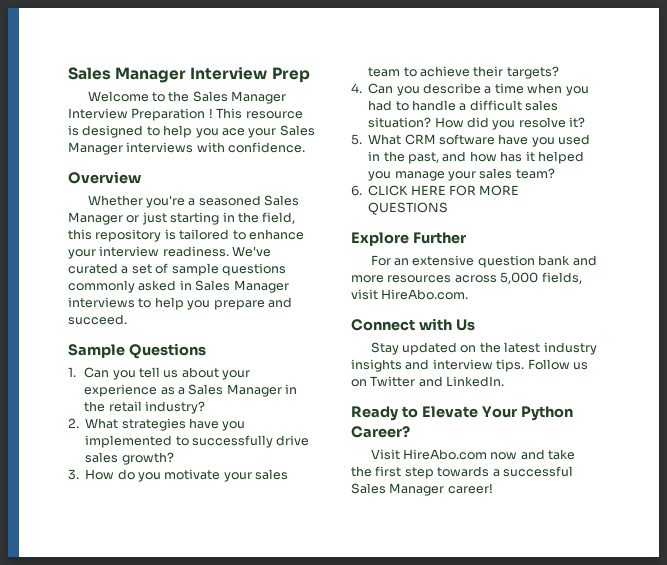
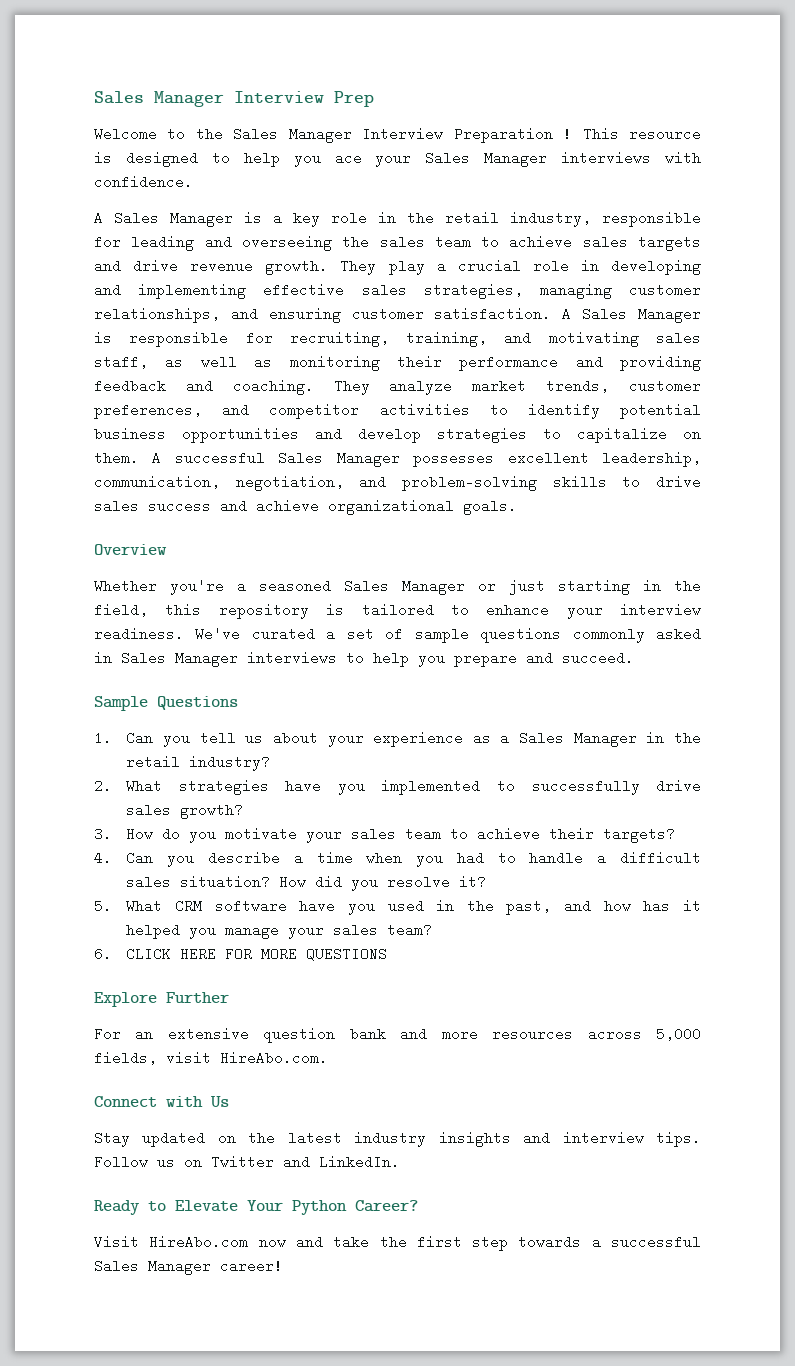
(306, 147) none -> [94,211,701,227] [94,235,701,251] [94,259,702,275] [94,283,701,299] [94,307,701,323] [94,331,701,347] [94,355,701,371] [94,379,701,395] [94,403,701,419] [94,427,701,443] [94,451,701,467] [94,475,701,491] [94,499,517,515] // A Sales Manager is a key role in the retail industry, responsible for leading and overseeing the sales team to achieve sales targets and drive revenue growth. They play a crucial role in developing and implementing effective sales strategies, managing customer relationships, and ensuring customer satisfaction. A Sales Manager is responsible for recruiting, training, and motivating sales staff, as well as monitoring their performance and providing feedback and coaching. They analyze market trends, customer preferences, and competitor activities to identify potential business opportunities and develop strategies to capitalize on them. A successful Sales Manager possesses excellent leadership, communication, negotiation, and problem-solving skills to drive sales success and achieve organizational goals.

